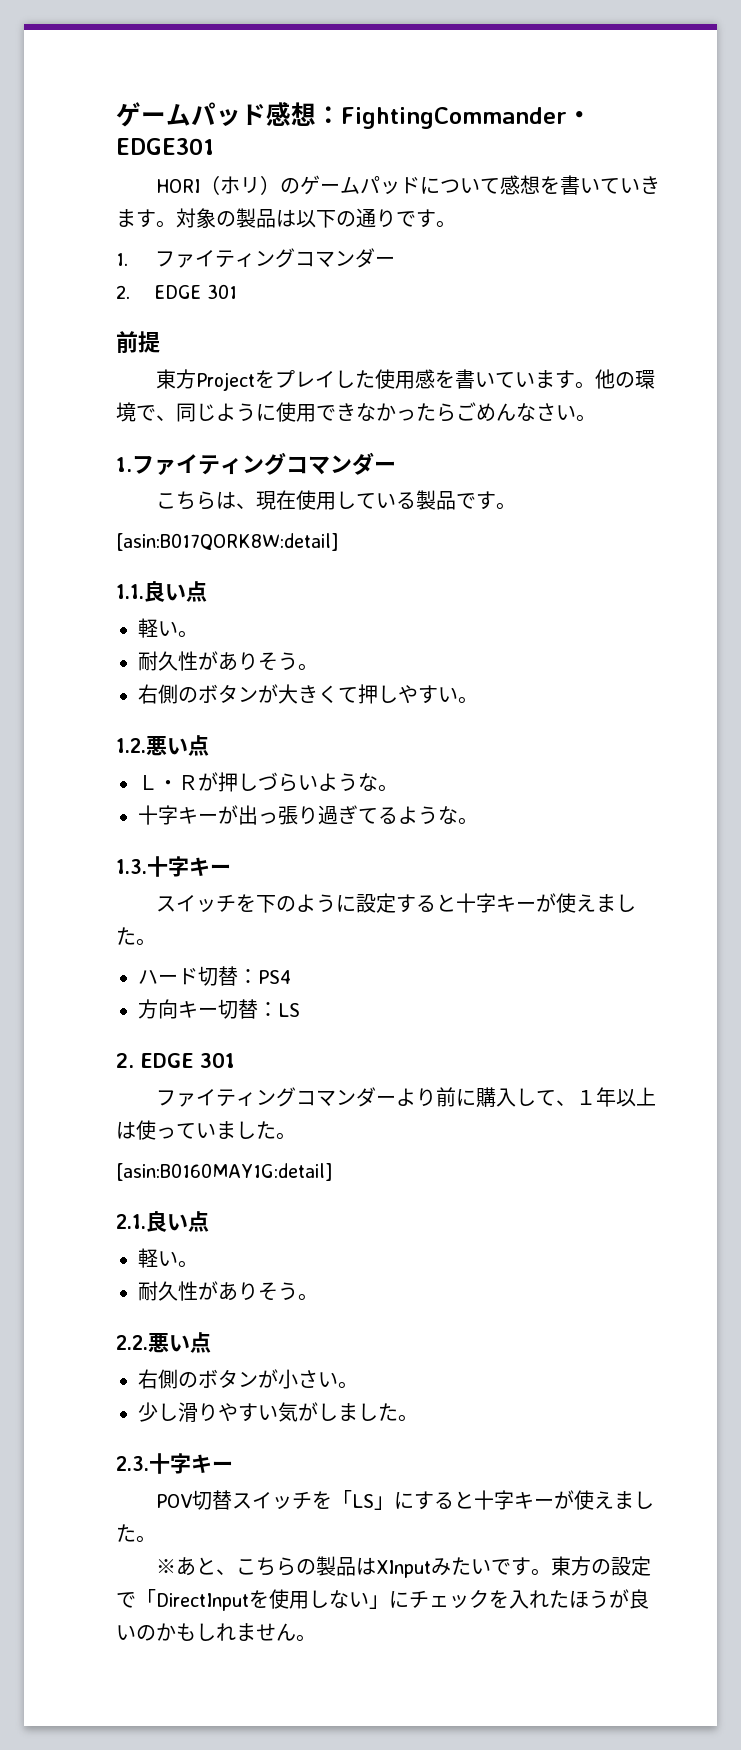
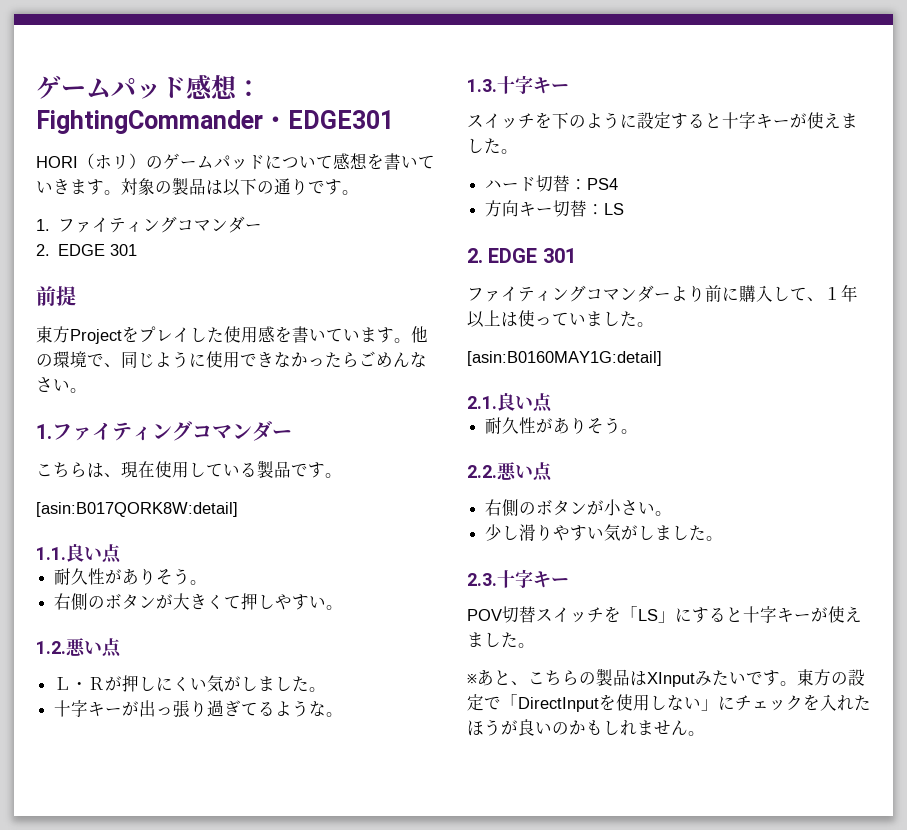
[138,618,198,638] // 軽い。 -> (122, 554) none
[258,772,378,792] づらいような -> [156,675,310,692] にくい気がしました
[138,1248,198,1268] // 軽い。 -> (553, 403) none

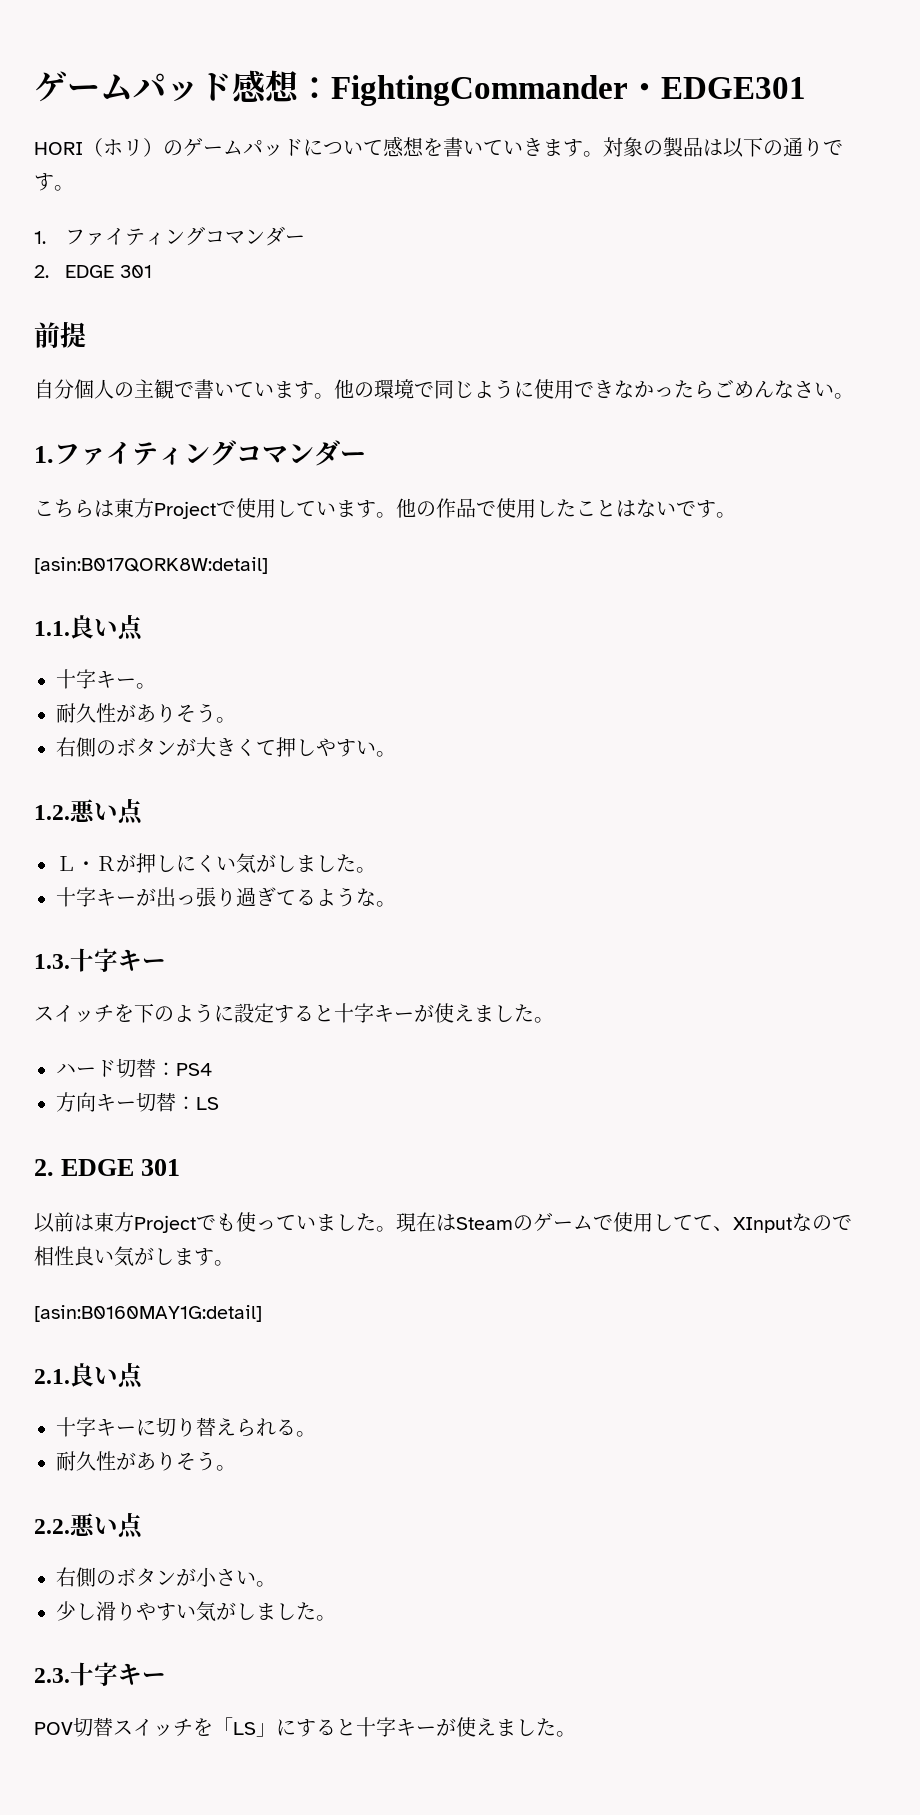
[36,326,292,344] 東方Projectをプレイした使用感を -> [34,379,194,399] 自分個人の主観で
[104,363,121,368] 、 -> (434, 389) none
[104,460,291,478] 、現在使用している製品 -> [114,498,676,519] 東方Projectで使用しています。他の作品で使用したことはない
(122, 554) none -> [56,669,156,689] // 十字キー。
[467,284,858,303] [467,310,654,328] [467,351,662,366] [467,393,553,413] ファイティングコマンダーより前に購入して、１年以上は使っていました。 // [asin:B0160MAY1G:detail] // 2.1.良い点 -> [34,1212,852,1233] [34,1246,234,1267] [34,1305,262,1322] [34,1362,143,1389] [56,1417,316,1437] 以前は東方Projectでも使っていました。現在はSteamのゲームで使用してて、XInputなので相性良い気がします。 // [asin:B0160MAY1G:detail] // 2.1.良い点 // 十字キーに切り替えられる。
[467,668,865,687] [467,694,871,712] [467,719,705,736] // ※あと、こちらの製品はXInputみたいです。東方の設定で「DirectInputを使用しない」にチェックを入れたほうが良いのかもしれません。 -> (576, 1734) none

